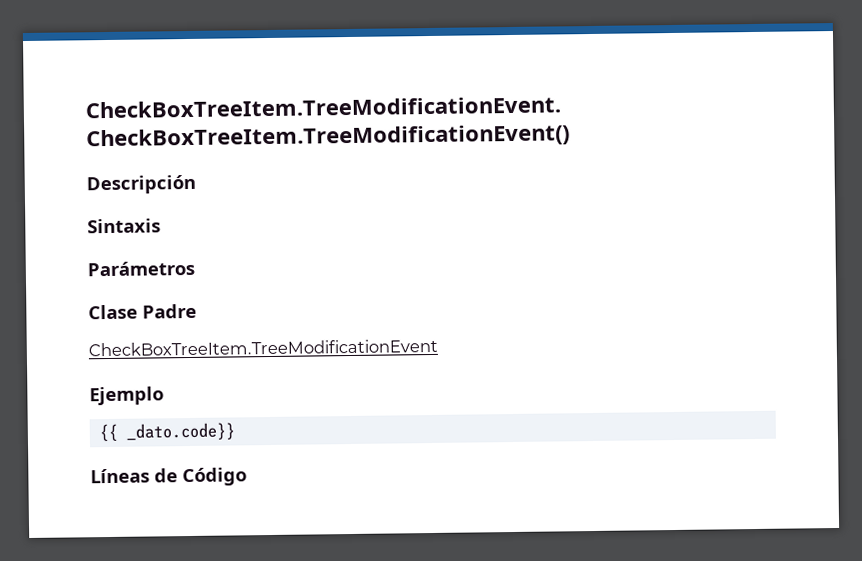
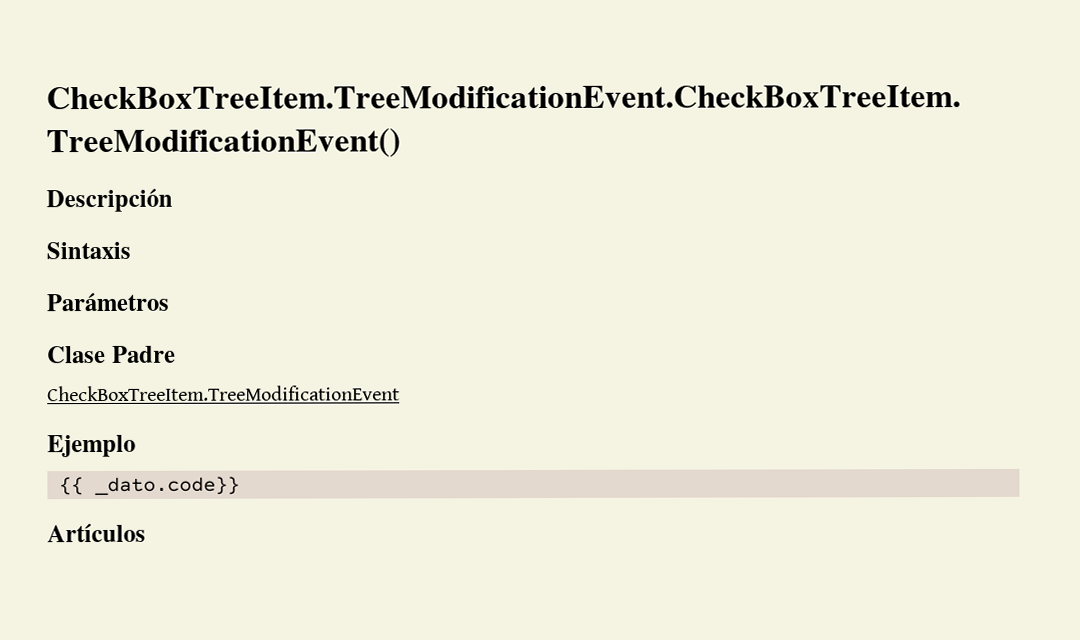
[90,467,247,487] Líneas de Código -> [47,522,146,543] Artículos

